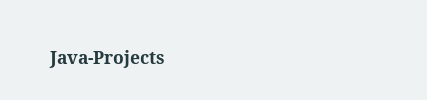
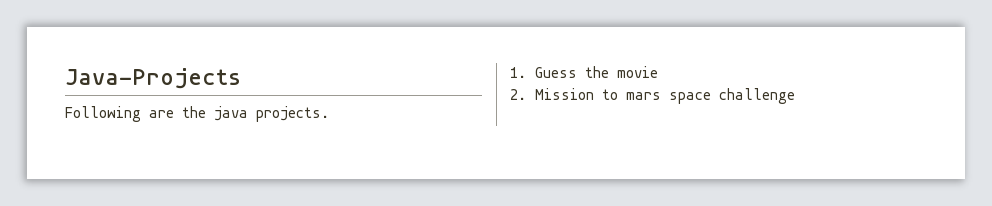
(165, 59) none -> [65,106,329,122] [510,66,659,78] [510,88,796,104] // Following are the java projects. // 1. Guess the movie // 2. Mission to mars space challenge

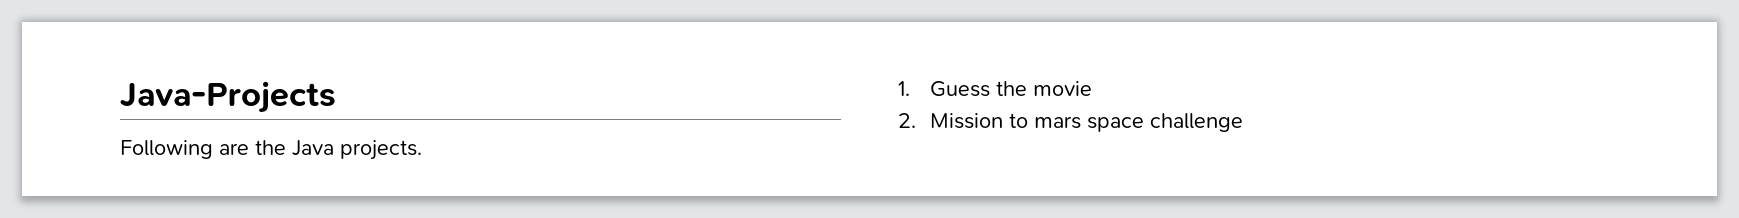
[214,106,248,121] java -> [292,140,334,156] Java

